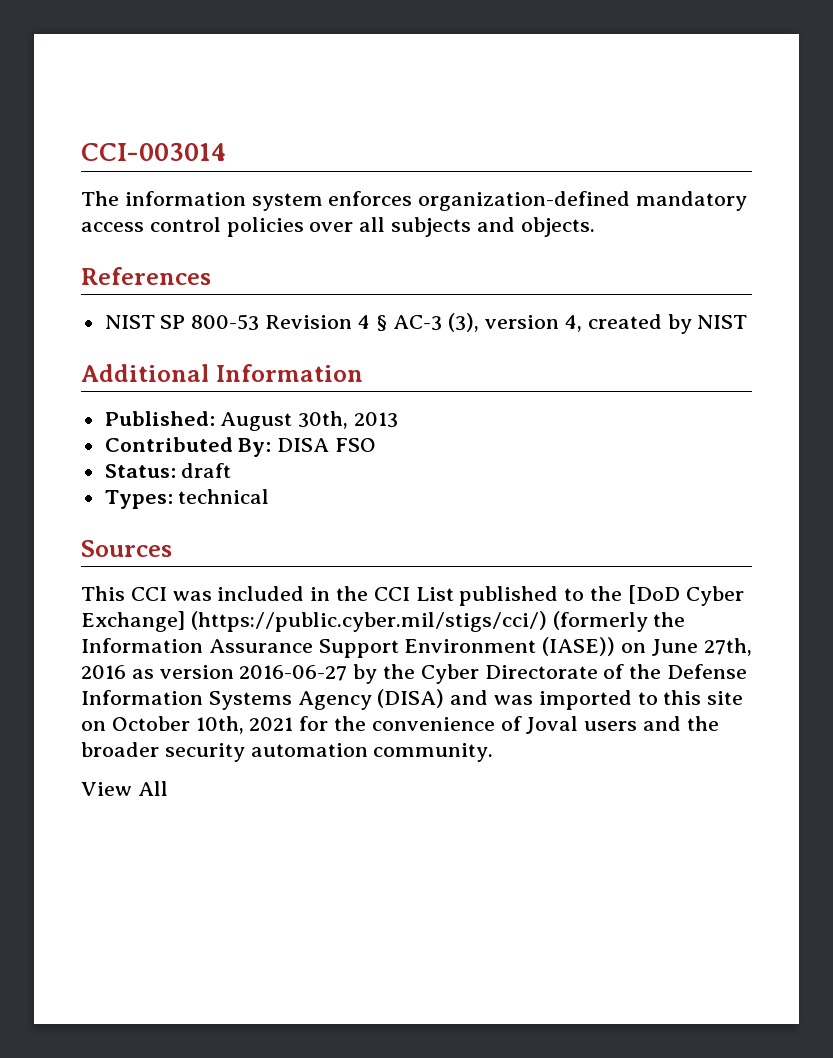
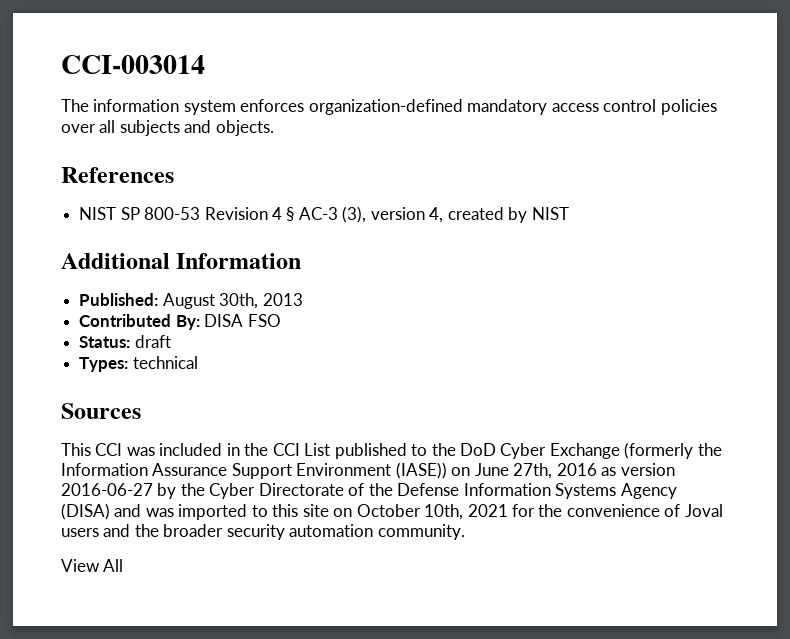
[627,585,744,606] [81,611,547,632] [DoD Cyber Exchange] (https://public.cyber.mil/stigs/cci/) -> [460,443,620,459] DoD Cyber Exchange

